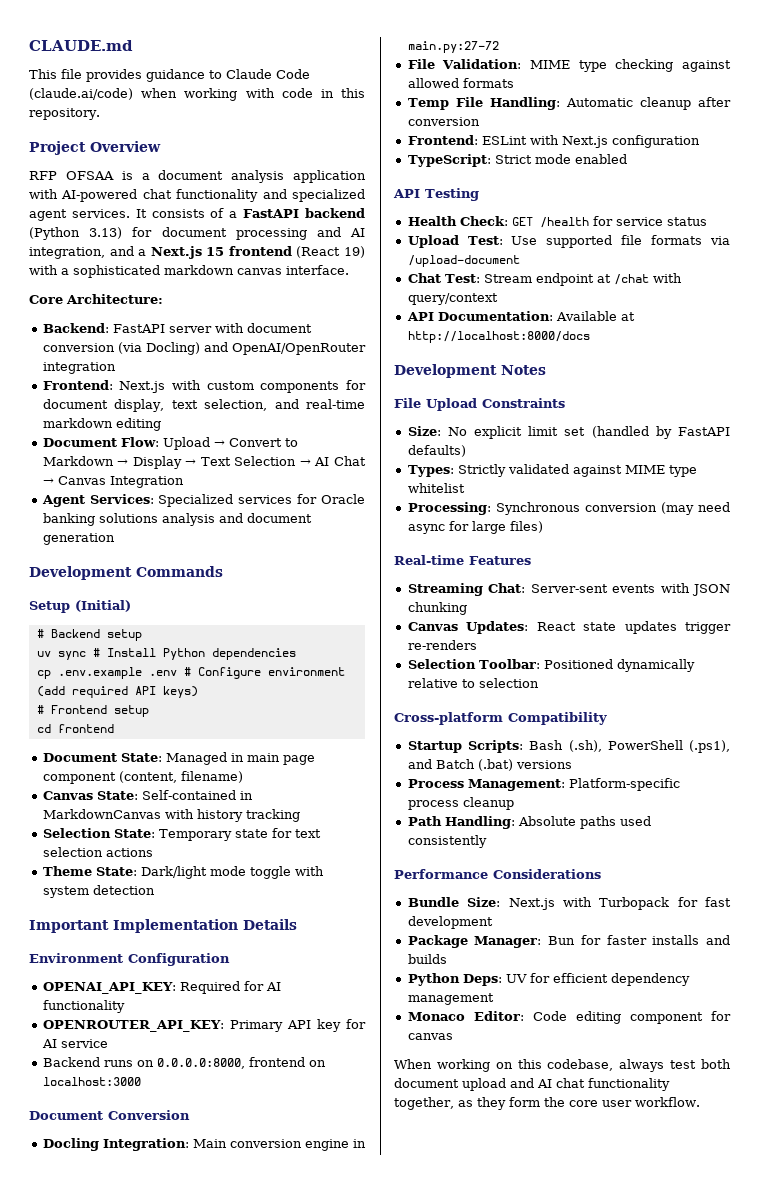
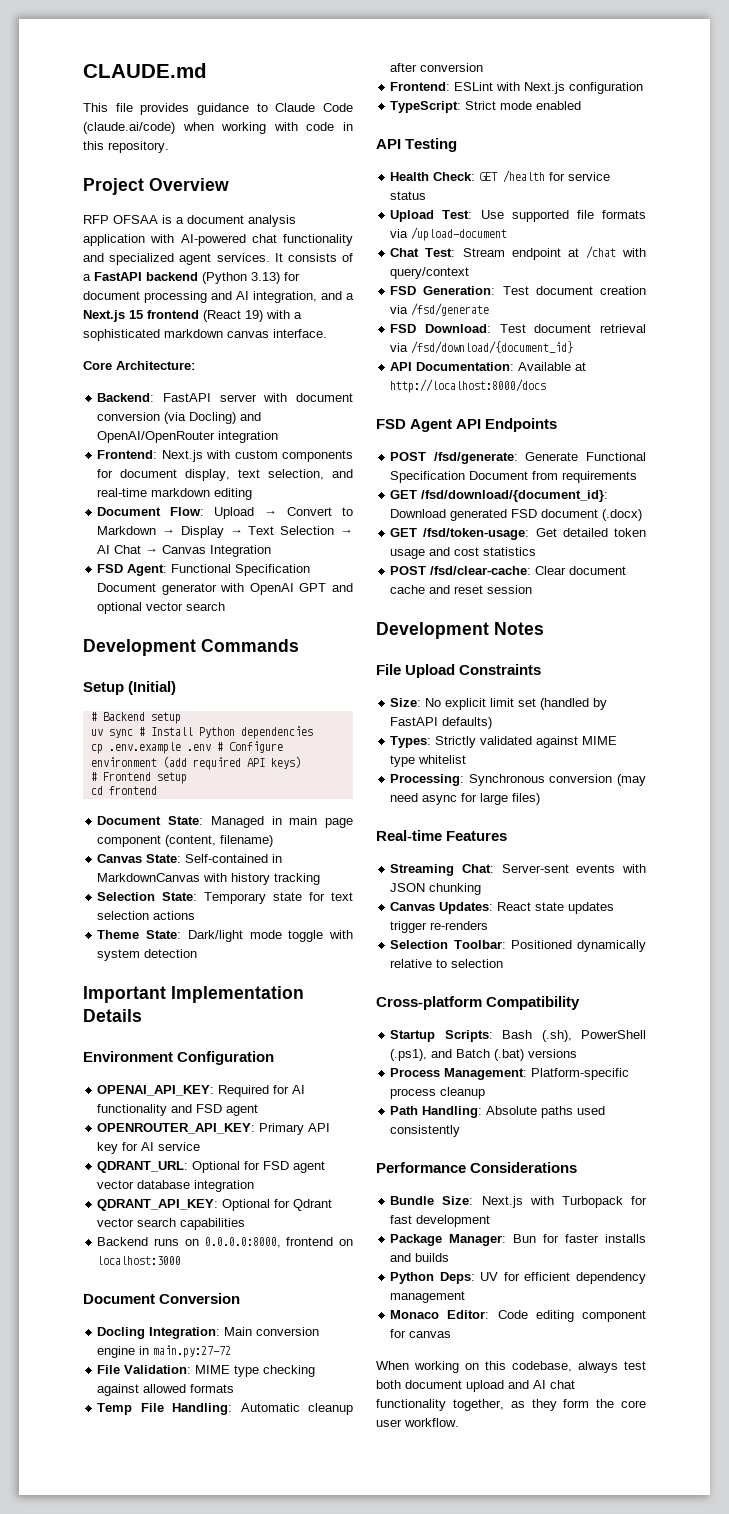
[41,494,365,507] [42,513,312,526] [42,533,115,545] Agent Services: Specialized services for Oracle banking solutions analysis and document generation -> [97,564,311,576] [97,583,353,595] [97,602,226,614] FSD Agent: Functional Specification Document generator with OpenAI GPT and optional vector search
(125, 1006) none -> [171,1104,259,1116] and FSD agent
(108, 1043) none -> [97,1161,326,1173] [97,1180,255,1192] [97,1199,333,1211] [97,1218,246,1230] // QDRANT_URL: Optional for FSD agent vector database integration // QDRANT_API_KEY: Optional for Qdrant vector search capabilities
(498, 299) none -> [390,286,646,295] [390,303,490,316] [390,324,646,333] [390,341,574,354] // FSD Generation: Test document creation via /fsd/generate // FSD Download: Test document retrieval via /fsd/download/{document_id}
(590, 337) none -> [376,418,558,432] [390,452,646,464] [390,471,638,483] [390,490,609,502] [390,509,643,521] [390,528,646,540] [390,547,537,559] [390,566,627,575] [390,585,533,594] // FSD Agent API Endpoints // POST /fsd/generate: Generate Functional Specification Document from requirements // GET /fsd/download/{document_id}: Download generated FSD document (.docx) // GET /fsd/token-usage: Get detailed token usage and cost statistics // POST /fsd/clear-cache: Clear document cache and reset session

